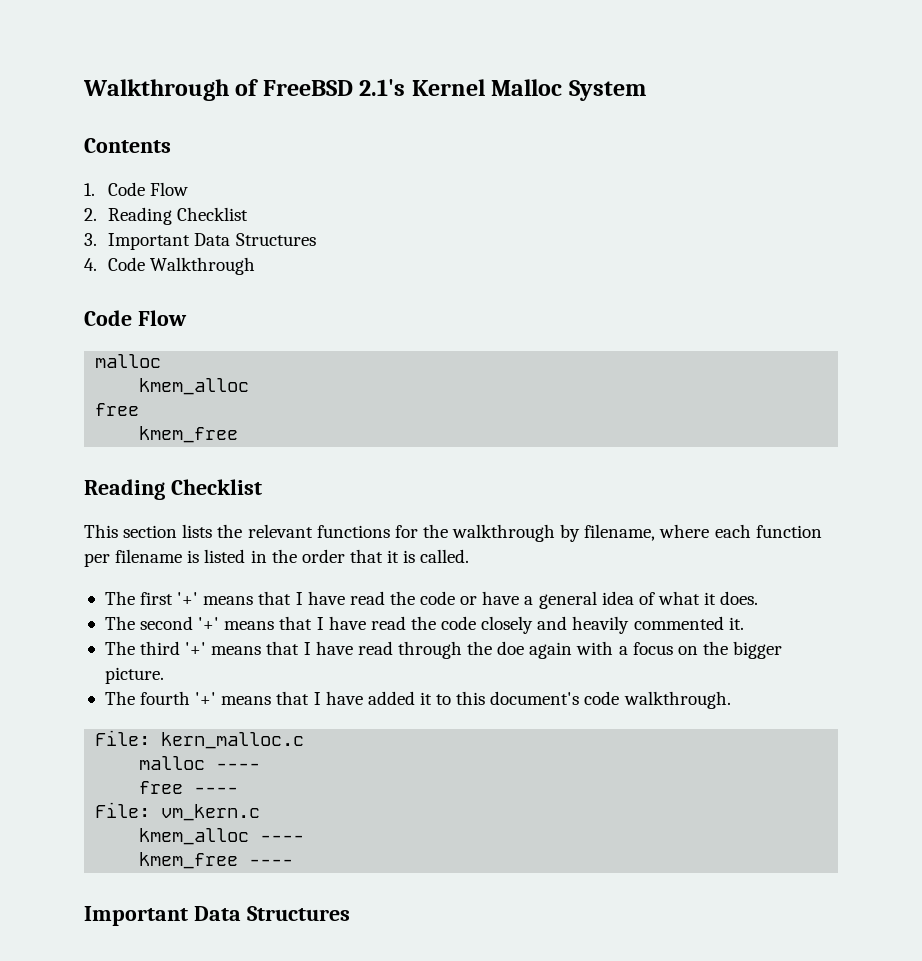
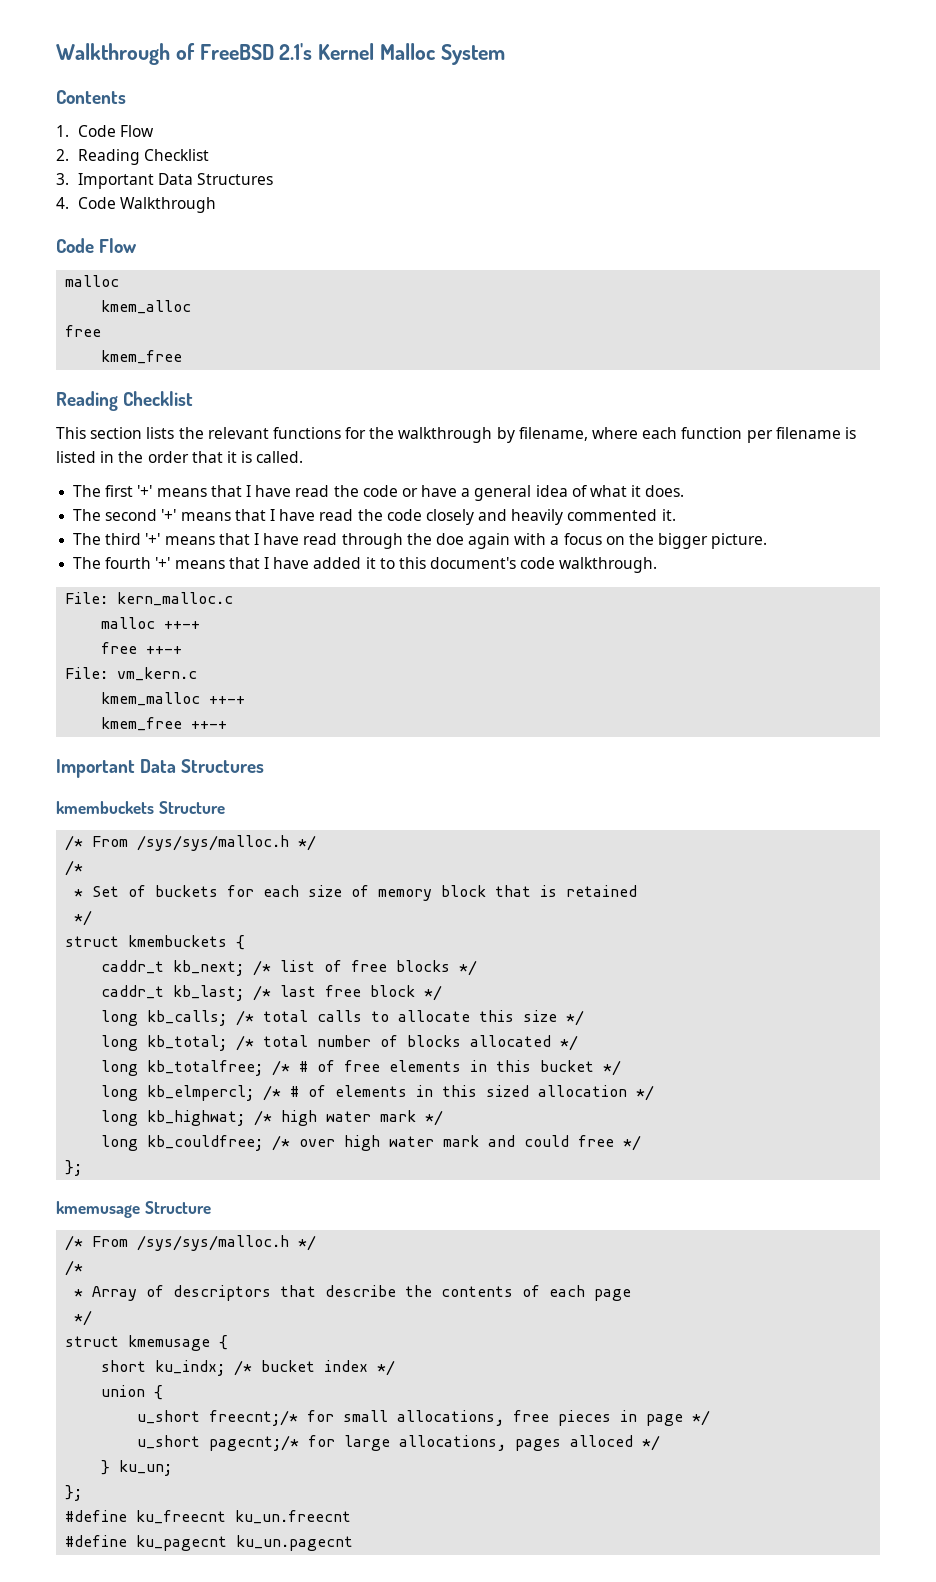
[216,763,261,770] [139,781,239,794] ---- // free ---- -> [164,621,201,629] [101,642,183,654] ++-+ // free ++-+
[139,828,305,845] [139,852,294,869] [84,906,350,926] kmem_alloc ---- // kmem_free ---- // Important Data Structures -> [101,692,246,706] [101,717,228,731] [56,759,265,778] [56,801,225,814] [65,835,317,851] [65,860,84,876] [74,885,638,901] [74,910,93,926] [65,935,246,950] [101,960,478,976] [101,985,443,1001] [101,1010,585,1026] [101,1035,579,1051] [101,1060,622,1076] [101,1085,655,1101] [101,1110,444,1126] [101,1135,642,1151] [65,1160,83,1176] [56,1201,211,1218] [65,1235,317,1251] [65,1260,84,1276] [74,1285,632,1301] [74,1310,93,1326] [65,1335,229,1351] [101,1360,396,1376] [101,1385,164,1400] [137,1410,711,1426] [137,1435,661,1451] [101,1460,173,1476] [65,1485,83,1501] [65,1510,352,1524] [65,1535,354,1551] kmem_malloc ++-+ // kmem_free ++-+ // Important Data Structures // kmembuckets Structure // /* From /sys/sys/malloc.h */ // /* // * Set of buckets for each size of memory block that is retained // */ // struct kmembuckets { // caddr_t kb_next; /* list of free blocks */ // caddr_t kb_last; /* last free block */ // long kb_calls; /* total calls to allocate this size */ // long kb_total; /* total number of blocks allocated */ // long kb_totalfree; /* # of free elements in this bucket */ // long kb_elmpercl; /* # of elements in this sized allocation */ // long kb_highwat; /* high water mark */ // long kb_couldfree; /* over high water mark and could free */ // }; // kmemusage Structure // /* From /sys/sys/malloc.h */ // /* // * Array of descriptors that describe the contents of each page // */ // struct kmemusage { // short ku_indx; /* bucket index */ // union { // u_short freecnt;/* for small allocations, free pieces in page */ // u_short pagecnt;/* for large allocations, pages alloced */ // } ku_un; // }; // #define ku_freecnt ku_un.freecnt // #define ku_pagecnt ku_un.pagecnt

